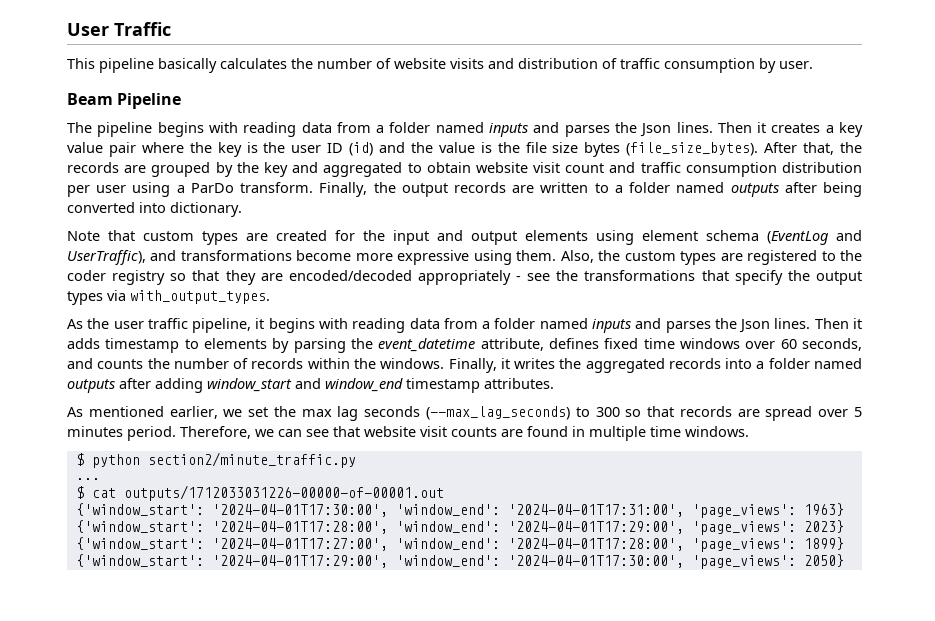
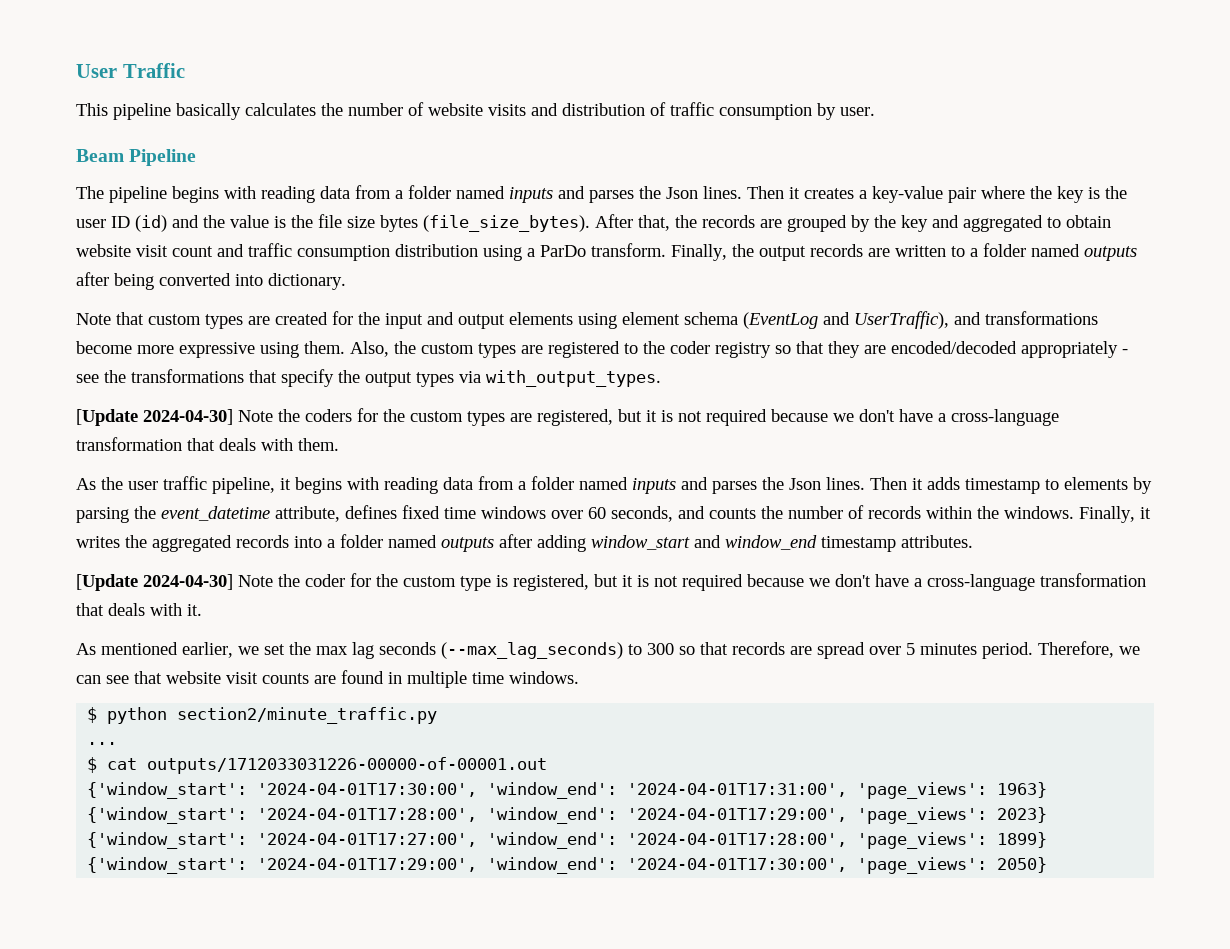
[838,122,863,137] [67,142,103,153] key value -> [872,186,943,203] key-value
[67,185,127,197] per user -> (478, 250) none
(270, 297) none -> [76,408,1059,426] [76,437,339,451] // [Update 2024-04-30] Note the coders for the custom types are registered, but it is not required because we don't have a cross-language transformation that deals with them.
(554, 383) none -> [76,573,1146,591] [76,603,202,616] // [Update 2024-04-30] Note the coder for the custom type is registered, but it is not required because we don't have a cross-language transformation that deals with it.

